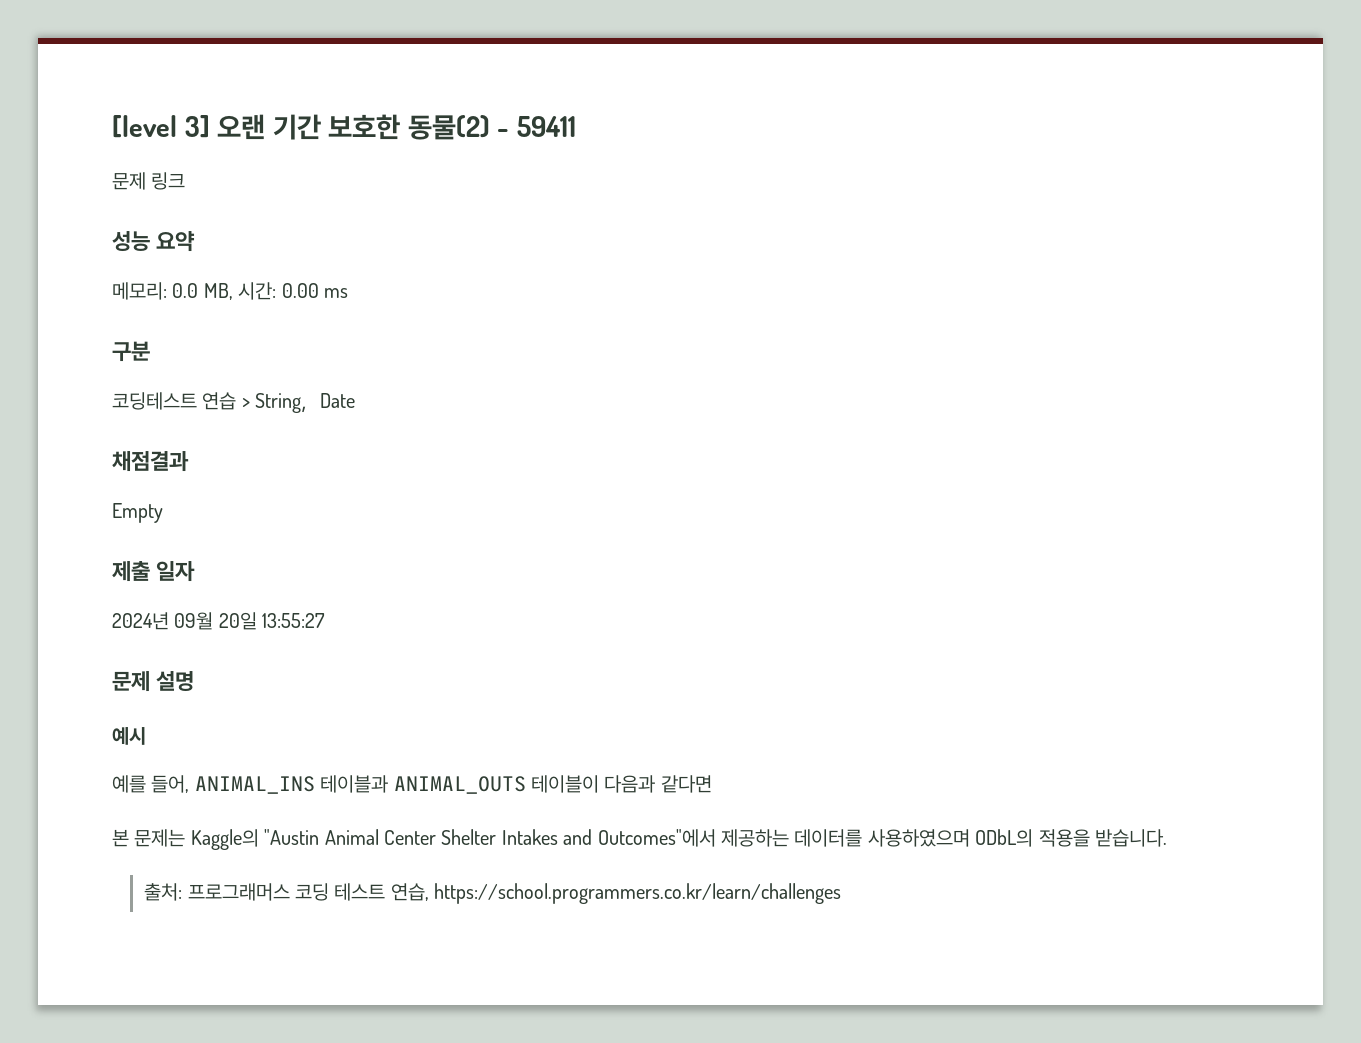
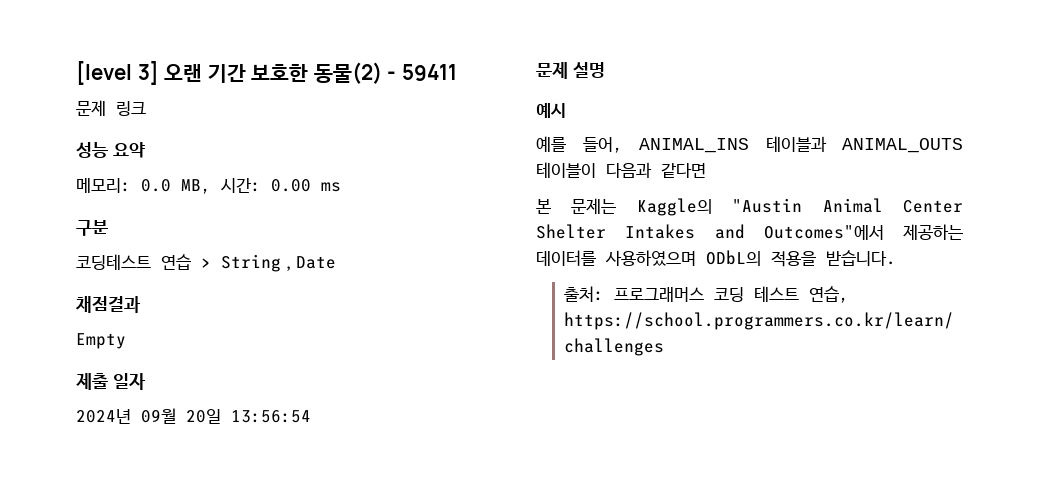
[262,613,326,628] 13:55:27 -> [231,410,311,423] 13:56:54

